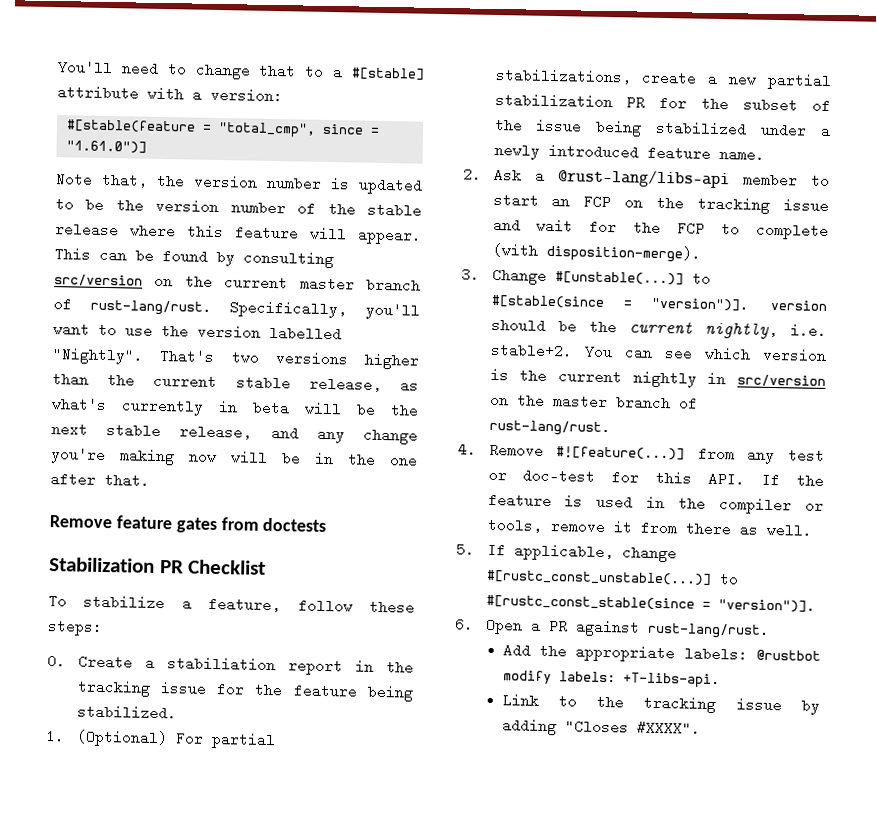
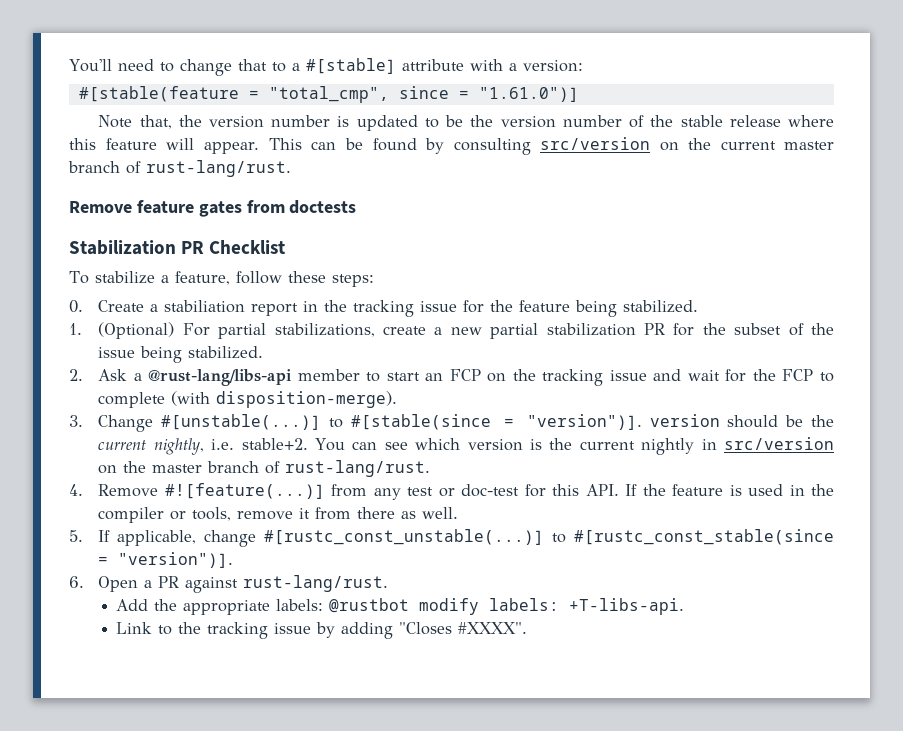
[229,300,420,320] [53,322,342,342] [52,347,419,370] [52,372,419,393] [51,397,419,418] [51,422,418,445] [50,447,418,468] [50,472,150,488] Specifically, you'll want to use the version labelled "Nightly". That's two versions higher than the current stable release, as what's currently in beta will be the next stable release, and any change you're making now will be in the one after that. -> (291, 168) none
[655,120,831,138] [493,142,765,162] stabilized under a newly introduced feature name. -> [188,346,264,359] stabilized.

